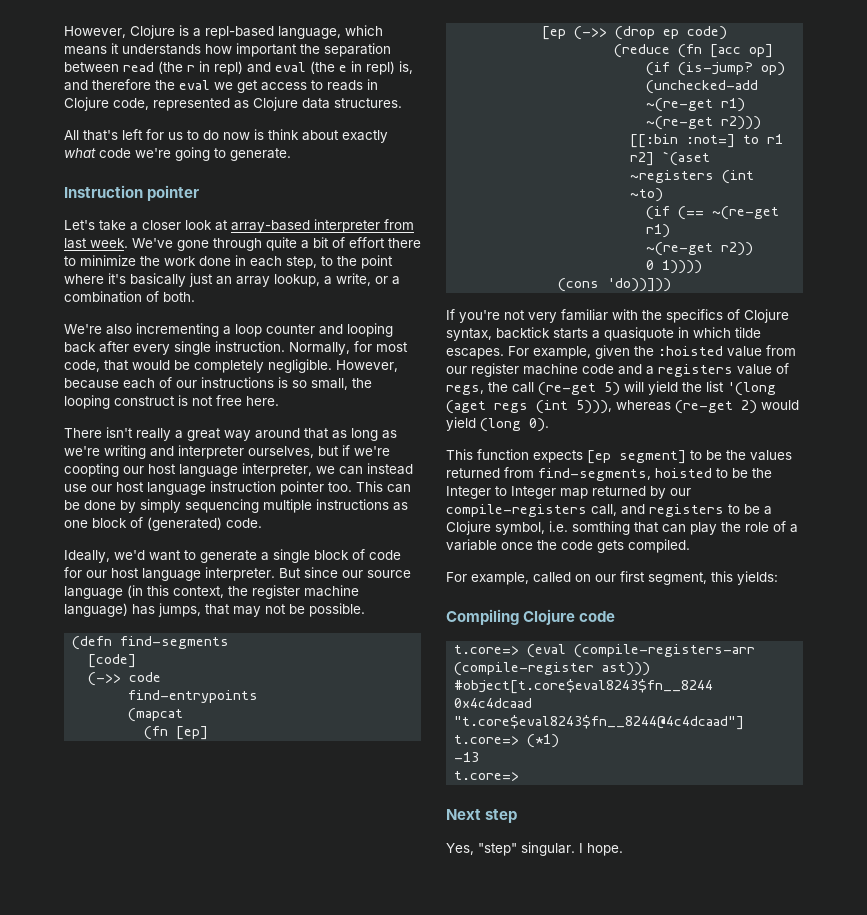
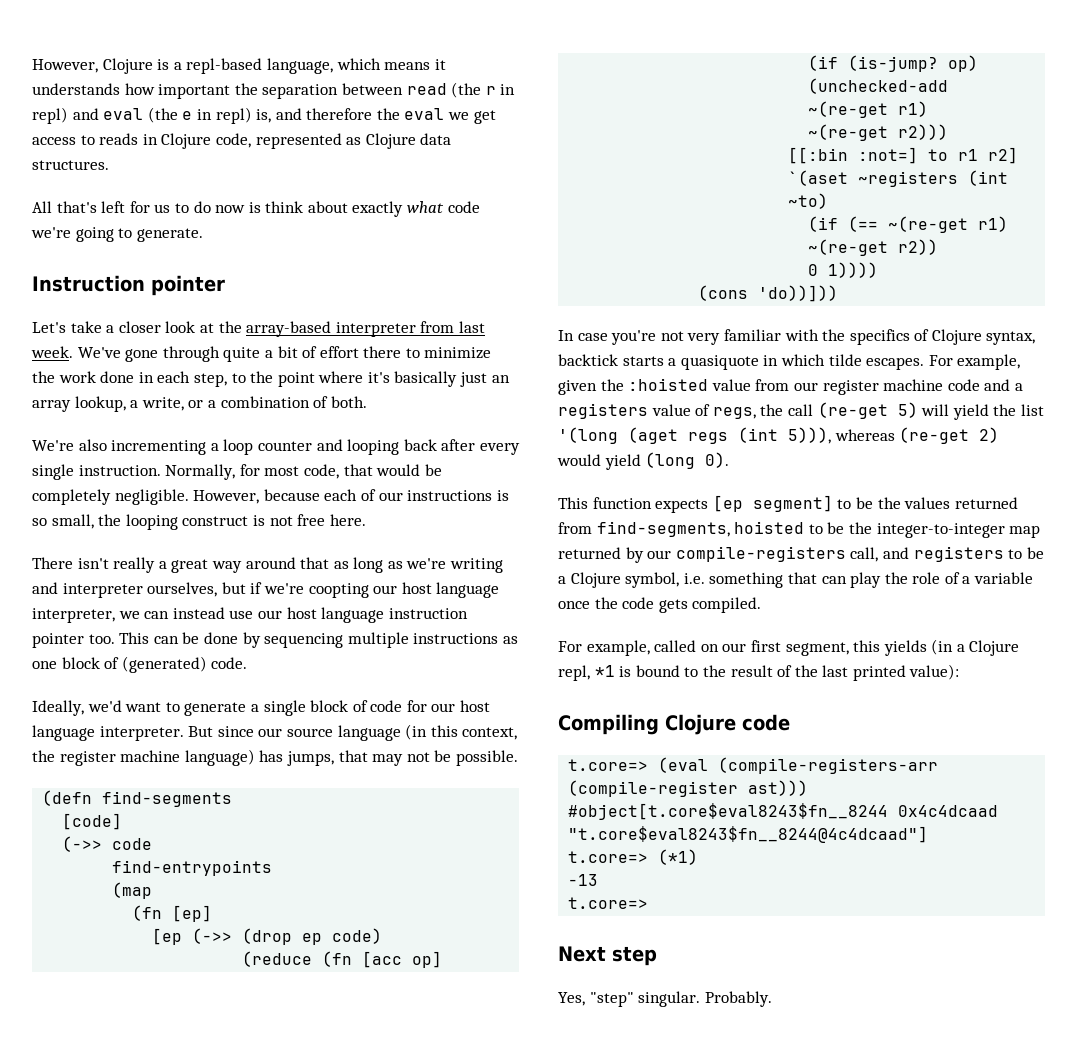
(228, 225) none -> [218,321,242,333] the
[140,499,181,513] simply -> (261, 640) none
[128,708,184,722] (mapcat -> [112,882,153,899] (map
[446,309,455,320] If -> [558,330,608,341] In case
[446,486,556,499] Integer to Integer -> [876,523,1005,538] integer-to-integer
[572,521,630,535] somthing -> [709,572,784,588] something
[737,571,778,585] yields: -> [883,639,1020,656] [558,664,960,681] yields (in a Clojure repl, *1 is bound to the result of the last printed value):
[579,843,623,856] I hope. -> [704,991,772,1007] Probably.

